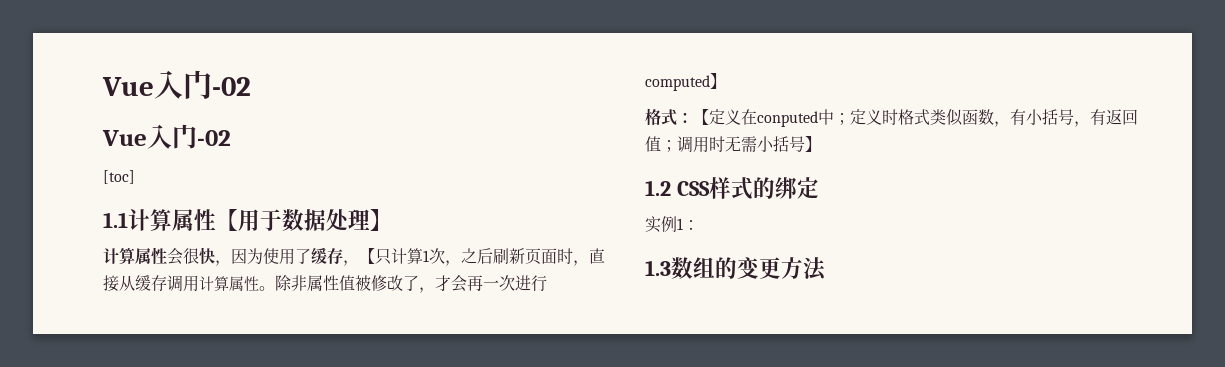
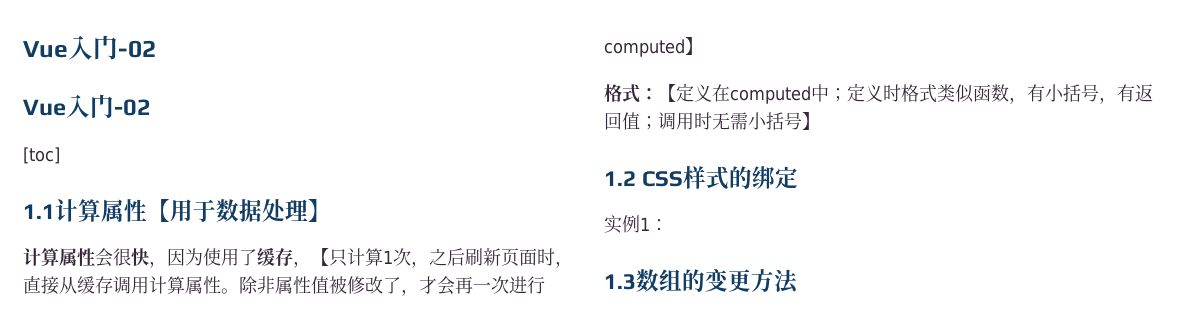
[757,111,818,127] conputed -> [730,86,811,104] computed

